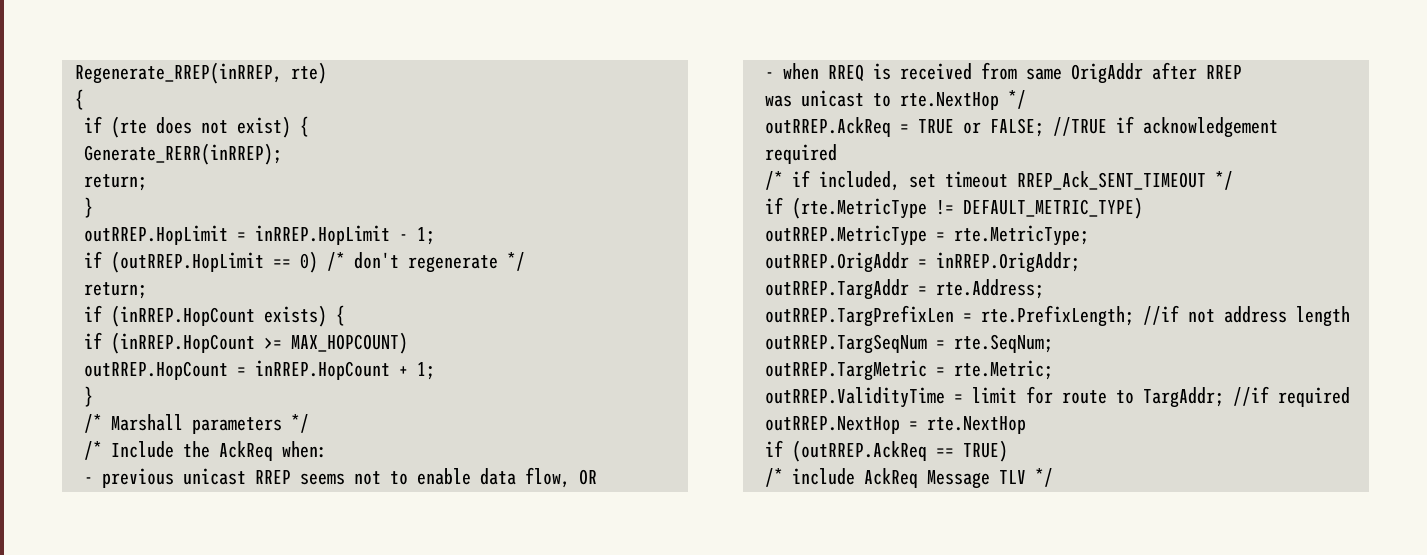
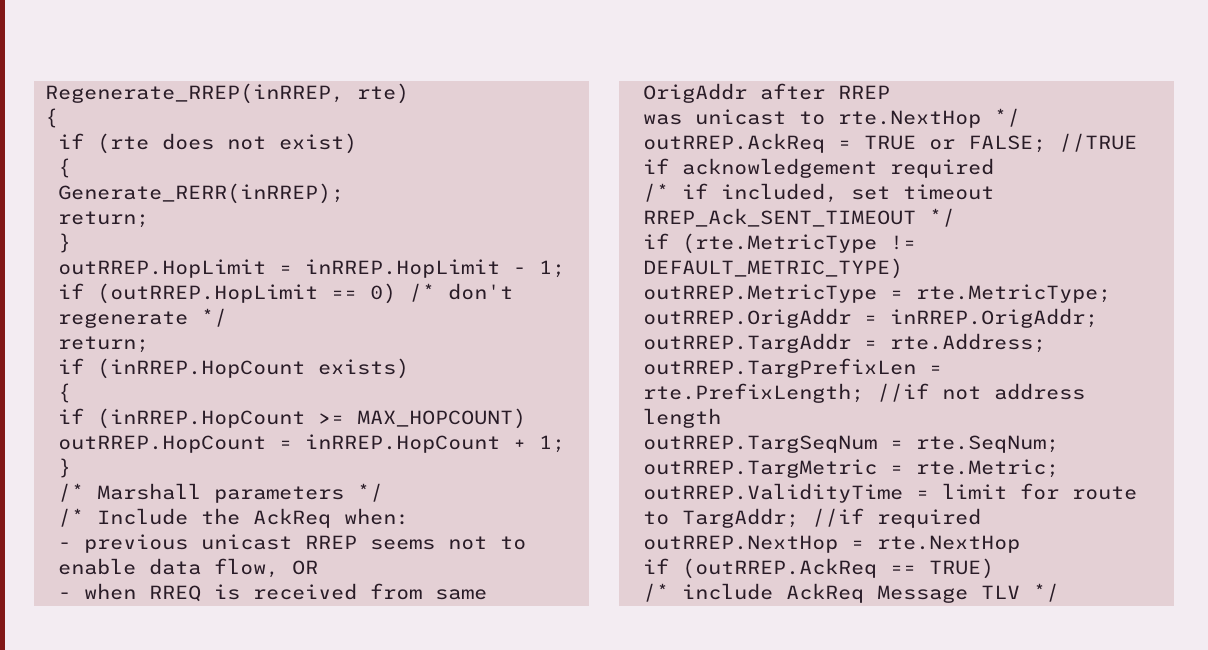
(291, 127) none -> (357, 143) //
(327, 316) none -> (409, 368) //

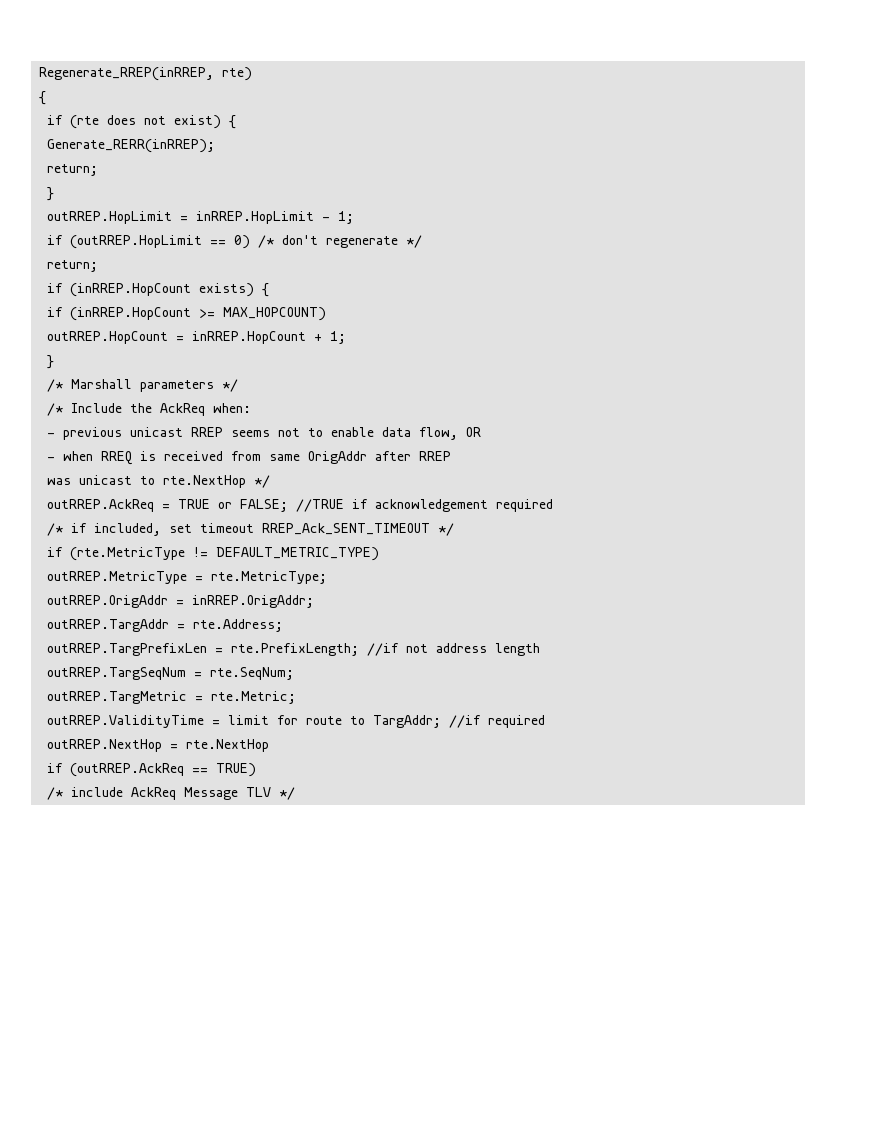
(357, 143) // -> (222, 122) none
(409, 368) // -> (255, 290) none

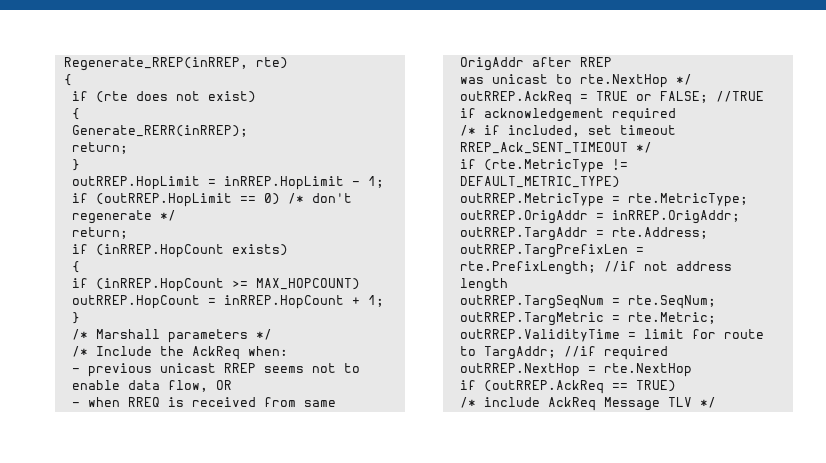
(222, 122) none -> (256, 97) //
(255, 290) none -> (288, 250) //

